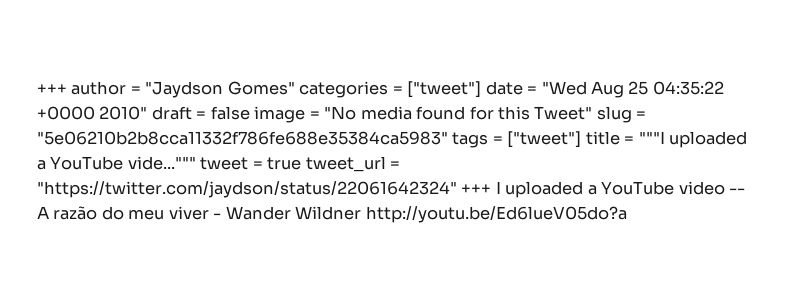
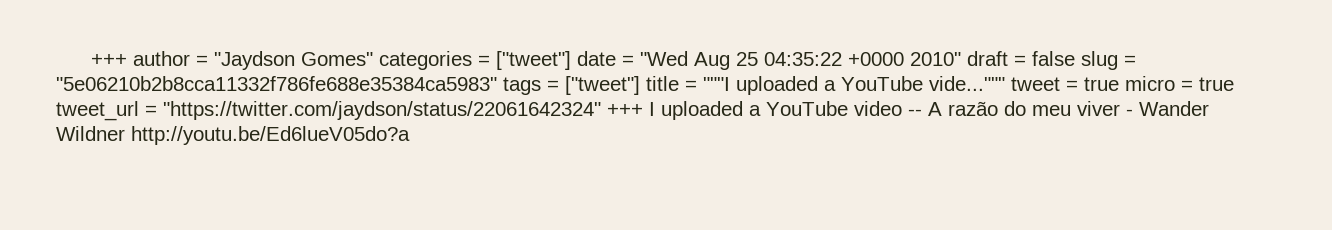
[254,106,593,123] image = "No media found for this Tweet" -> (1075, 58) none
(302, 163) none -> [1125,76,1234,91] micro = true

